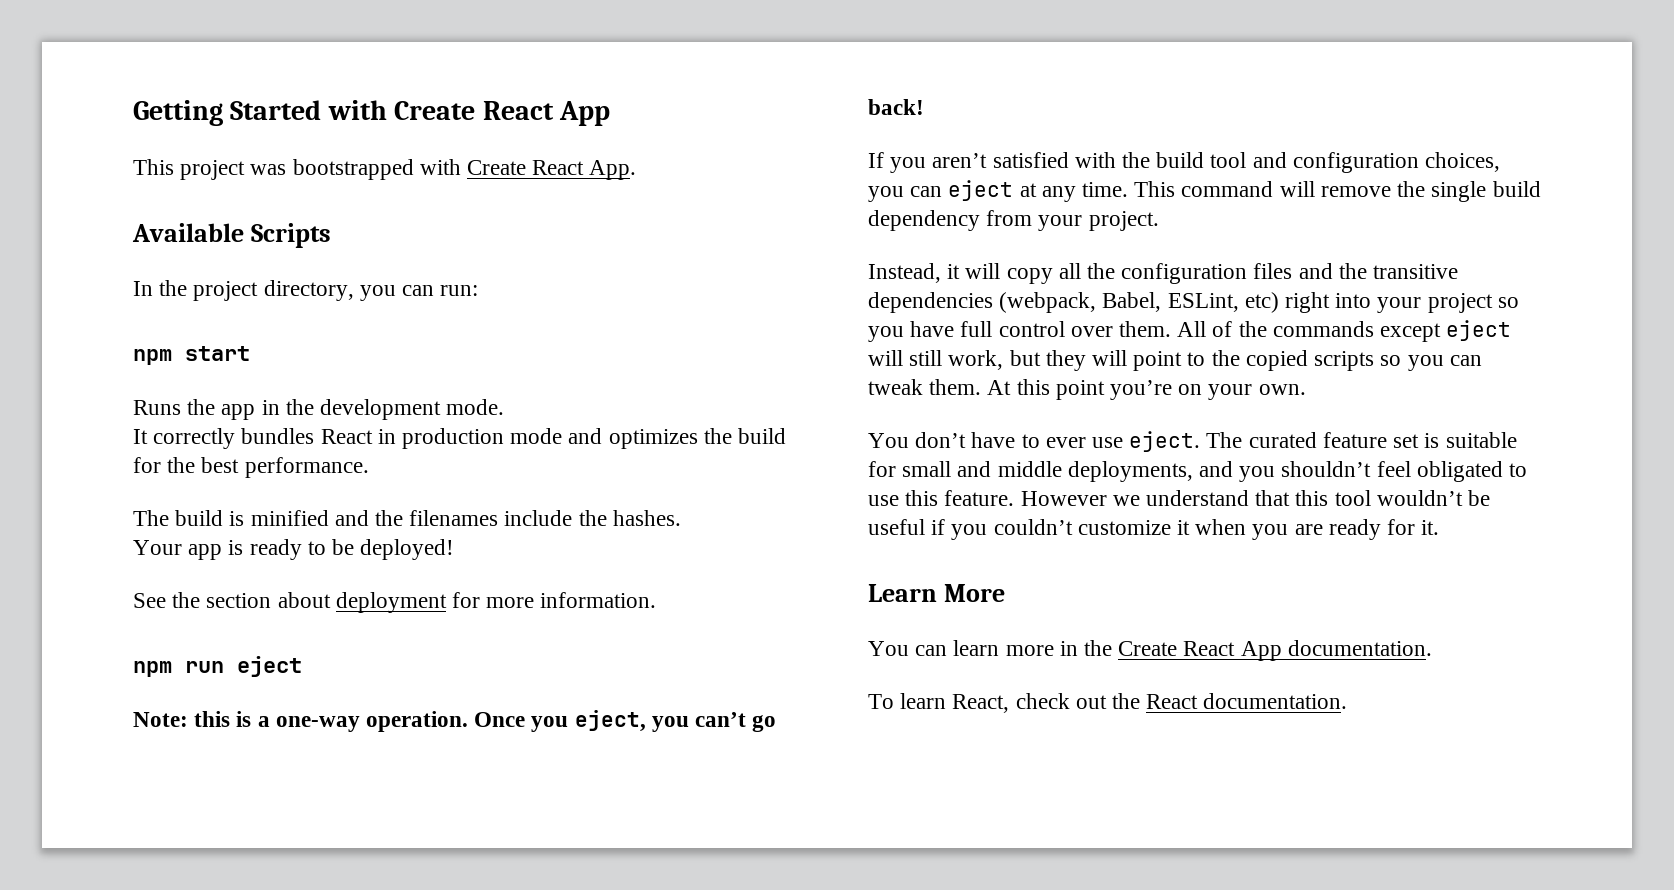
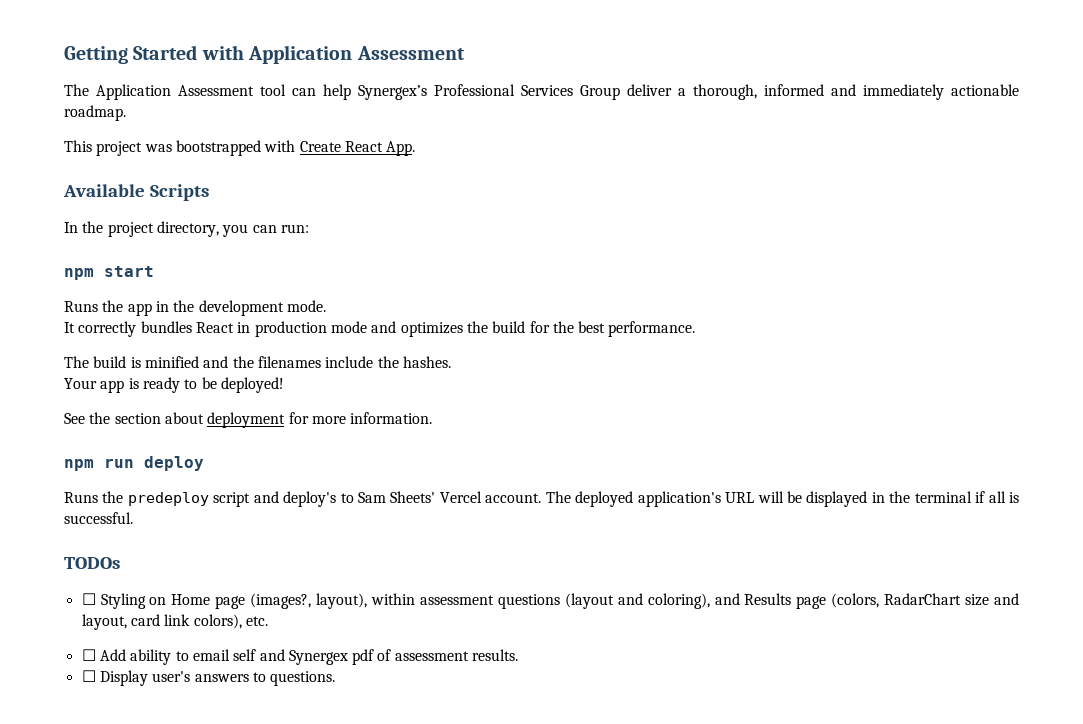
[394,101,611,126] Create React App -> [248,45,465,64] [64,84,1019,100] [64,105,126,121] Application Assessment // The Application Assessment tool can help Synergex’s Professional Services Group deliver a thorough, informed and immediately actionable roadmap.
[237,656,302,677] [133,710,777,732] [868,99,924,115] [868,152,1501,173] [868,180,1541,202] [868,210,1159,231] [868,263,1459,284] [868,292,1519,313] [868,320,1512,342] [868,350,1482,371] [868,379,1306,400] [868,431,1517,452] [868,461,1528,482] [868,490,1491,506] [868,519,1440,540] [868,584,1005,602] [868,640,1432,661] [868,693,1348,713] eject // Note: this is a one-way operation. Once you eject, you can’t go back! // If you aren’t satisfied with the build tool and configuration choices, you can eject at any time. This command will remove the single build dependency from your project. // Instead, it will copy all the configuration files and the transitive dependencies (webpack, Babel, ESLint, etc) right into your project so you have full control over them. All of the commands except eject will still work, but they will point to the copied scripts so you can tweak them. At this point you’re on your own. // You don’t have to ever use eject. The curated feature set is suitable for small and middle deployments, and you shouldn’t feel obligated to use this feature. However we understand that this tool wouldn’t be useful if you couldn’t customize it when you are ready for it. // Learn More // You can learn more in the Create React App documentation. // To learn React, check out the React documentation. -> [144,456,204,471] [64,491,1019,507] [64,512,133,524] [64,557,120,569] [81,593,1019,609] [81,614,268,630] [81,649,519,665] [81,670,336,686] deploy // Runs the predeploy script and deploy's to Sam Sheets' Vercel account. The deployed application's URL will be displayed in the terminal if all is successful. // TODOs // ☐ Styling on Home page (images?, layout), within assessment questions (layout and coloring), and Results page (colors, RadarChart size and layout, card link colors), etc. // ☐ Add ability to email self and Synergex pdf of assessment results. // ☐ Display user's answers to questions.

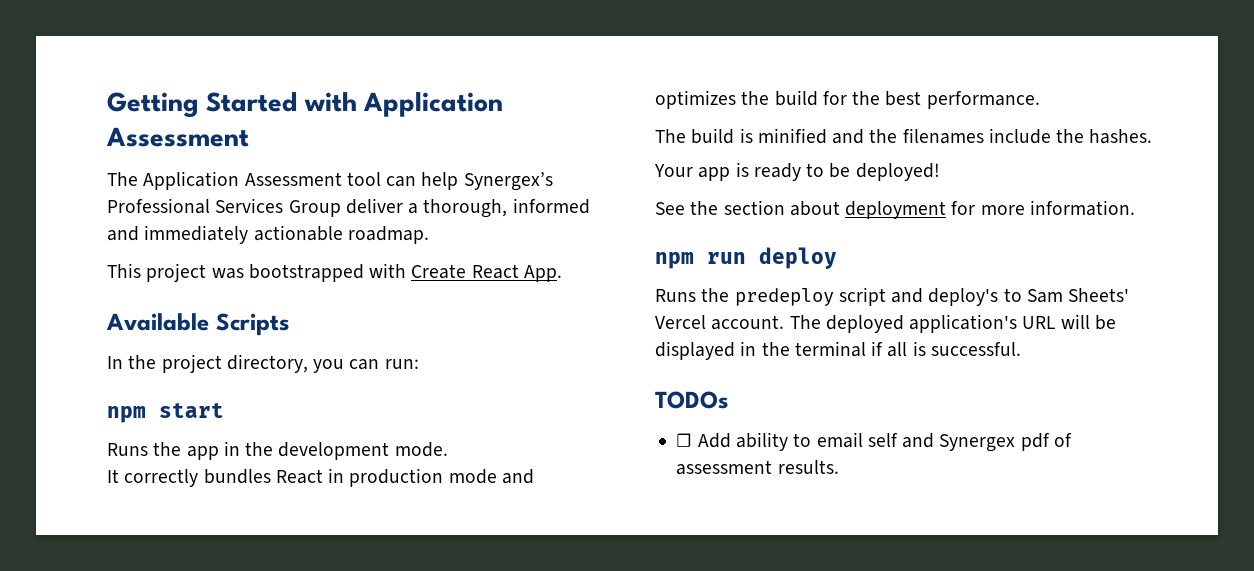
[81,593,1019,609] [81,614,268,630] // ☐ Styling on Home page (images?, layout), within assessment questions (layout and coloring), and Results page (colors, RadarChart size and layout, card link colors), etc. -> (729, 400) none
[81,670,336,686] // ☐ Display user's answers to questions. -> (839, 467) none

